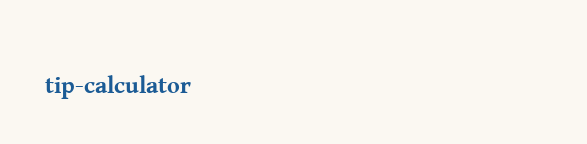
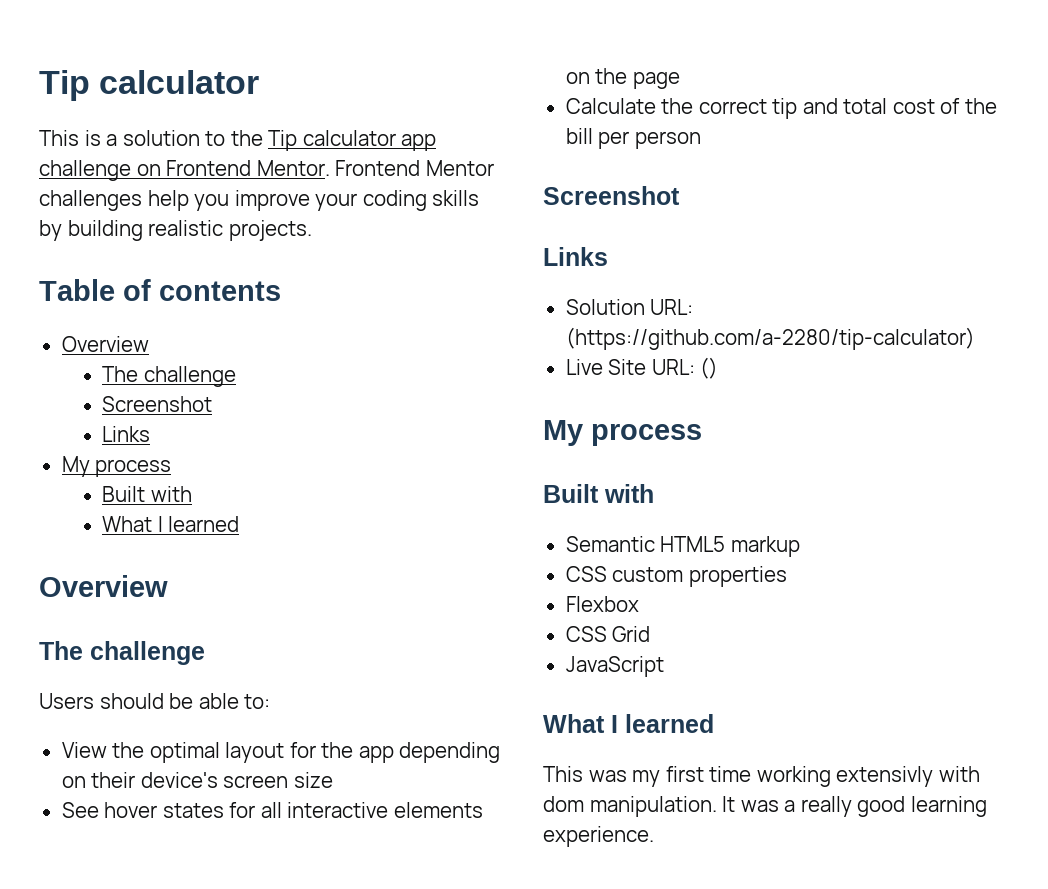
[45,75,191,99] tip-calculator -> [39,70,260,101] [39,130,437,151] [39,160,494,181] [39,190,480,211] [39,220,312,241] [39,279,281,301] [61,336,149,352] [101,366,236,387] [101,396,212,412] [101,426,150,442] [61,456,172,477] [101,486,192,502] [101,516,240,532] [39,575,168,597] [39,641,205,665] [39,693,271,709] [61,742,501,763] [61,772,333,788] [61,802,483,818] [565,68,680,89] [565,98,997,119] [565,128,701,149] [543,186,680,205] [543,247,608,266] [565,299,694,315] [565,327,975,350] [565,357,719,379] [543,420,702,446] [543,484,654,503] [565,536,800,557] [565,566,787,587] [565,596,639,612] [565,626,651,642] [565,656,664,677] [543,714,714,733] [543,766,980,787] [543,796,987,817] [543,826,654,847] Tip calculator // This is a solution to the Tip calculator app challenge on Frontend Mentor. Frontend Mentor challenges help you improve your coding skills by building realistic projects. // Table of contents // Overview // The challenge // Screenshot // Links // My process // Built with // What I learned // Overview // The challenge // Users should be able to: // View the optimal layout for the app depending on their device's screen size // See hover states for all interactive elements on the page // Calculate the correct tip and total cost of the bill per person // Screenshot // Links // Solution URL: (https://github.com/a-2280/tip-calculator) // Live Site URL: () // My process // Built with // Semantic HTML5 markup // CSS custom properties // Flexbox // CSS Grid // JavaScript // What I learned // This was my first time working extensivly with dom manipulation. It was a really good learning experience.

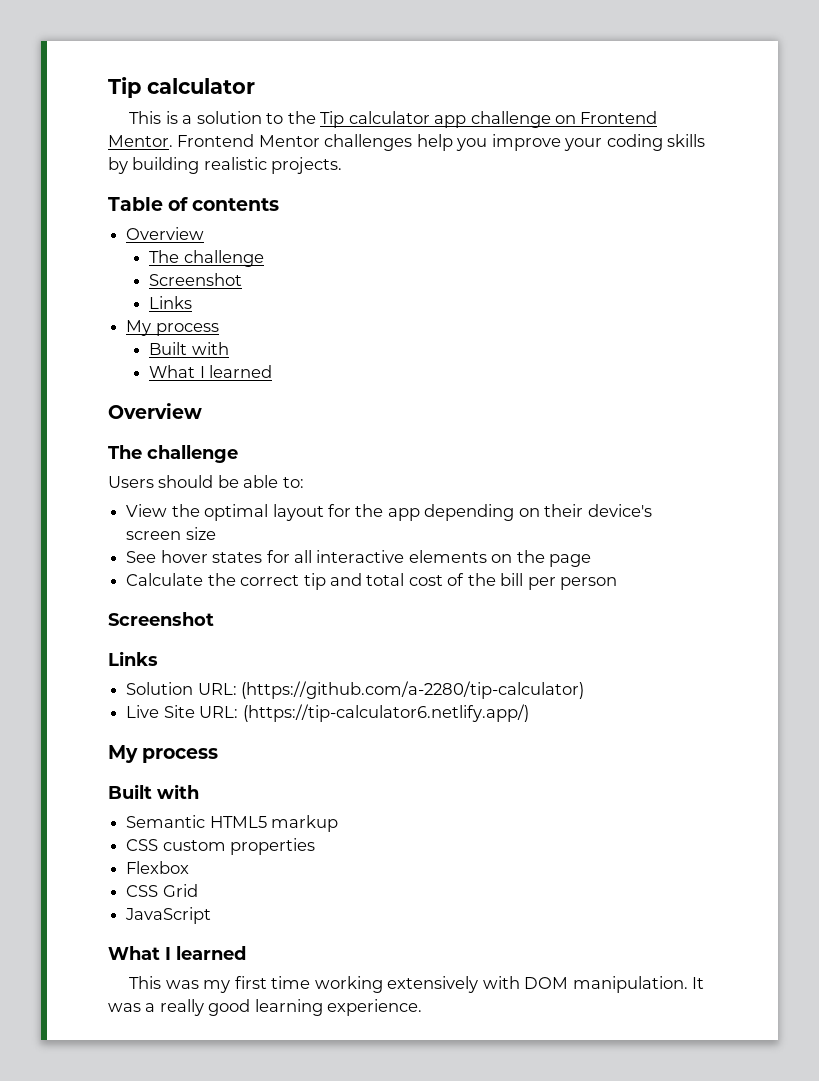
[700,357,719,379] () -> [242,704,529,722] (https://tip-calculator6.netlify.app/)
[836,766,980,787] [543,796,584,812] extensivly with dom -> [387,976,569,993] extensively with DOM

